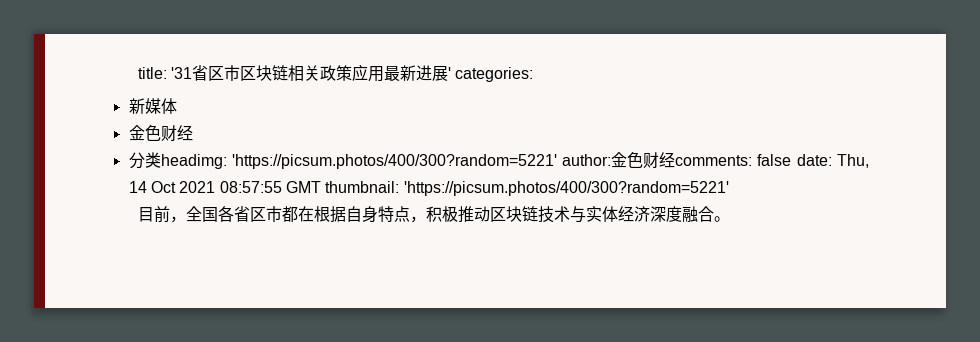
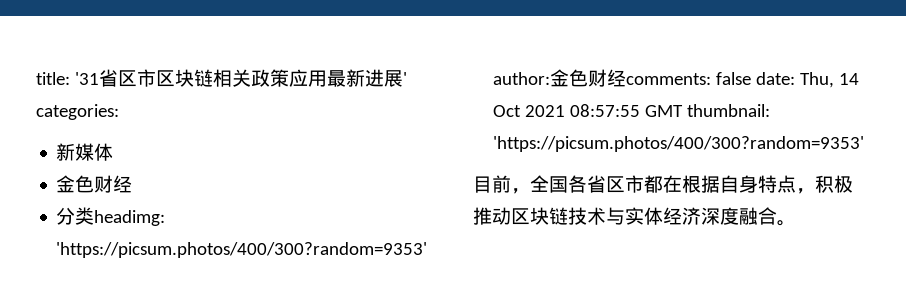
[231,154,557,169] 'https://picsum.photos/400/300?random=5221' -> [56,242,428,258] 'https://picsum.photos/400/300?random=9353'
[403,181,729,196] 'https://picsum.photos/400/300?random=5221' -> [493,136,865,152] 'https://picsum.photos/400/300?random=9353'

